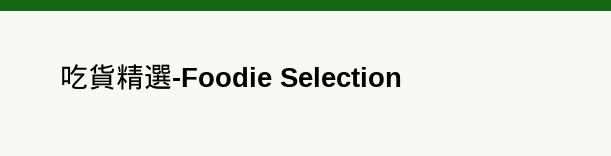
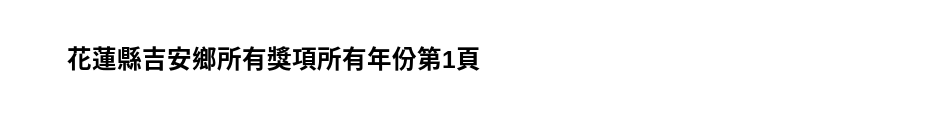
[60,64,402,90] 吃貨精選-Foodie Selection -> [67,46,481,71] 花蓮縣吉安鄉所有獎項所有年份第1頁

